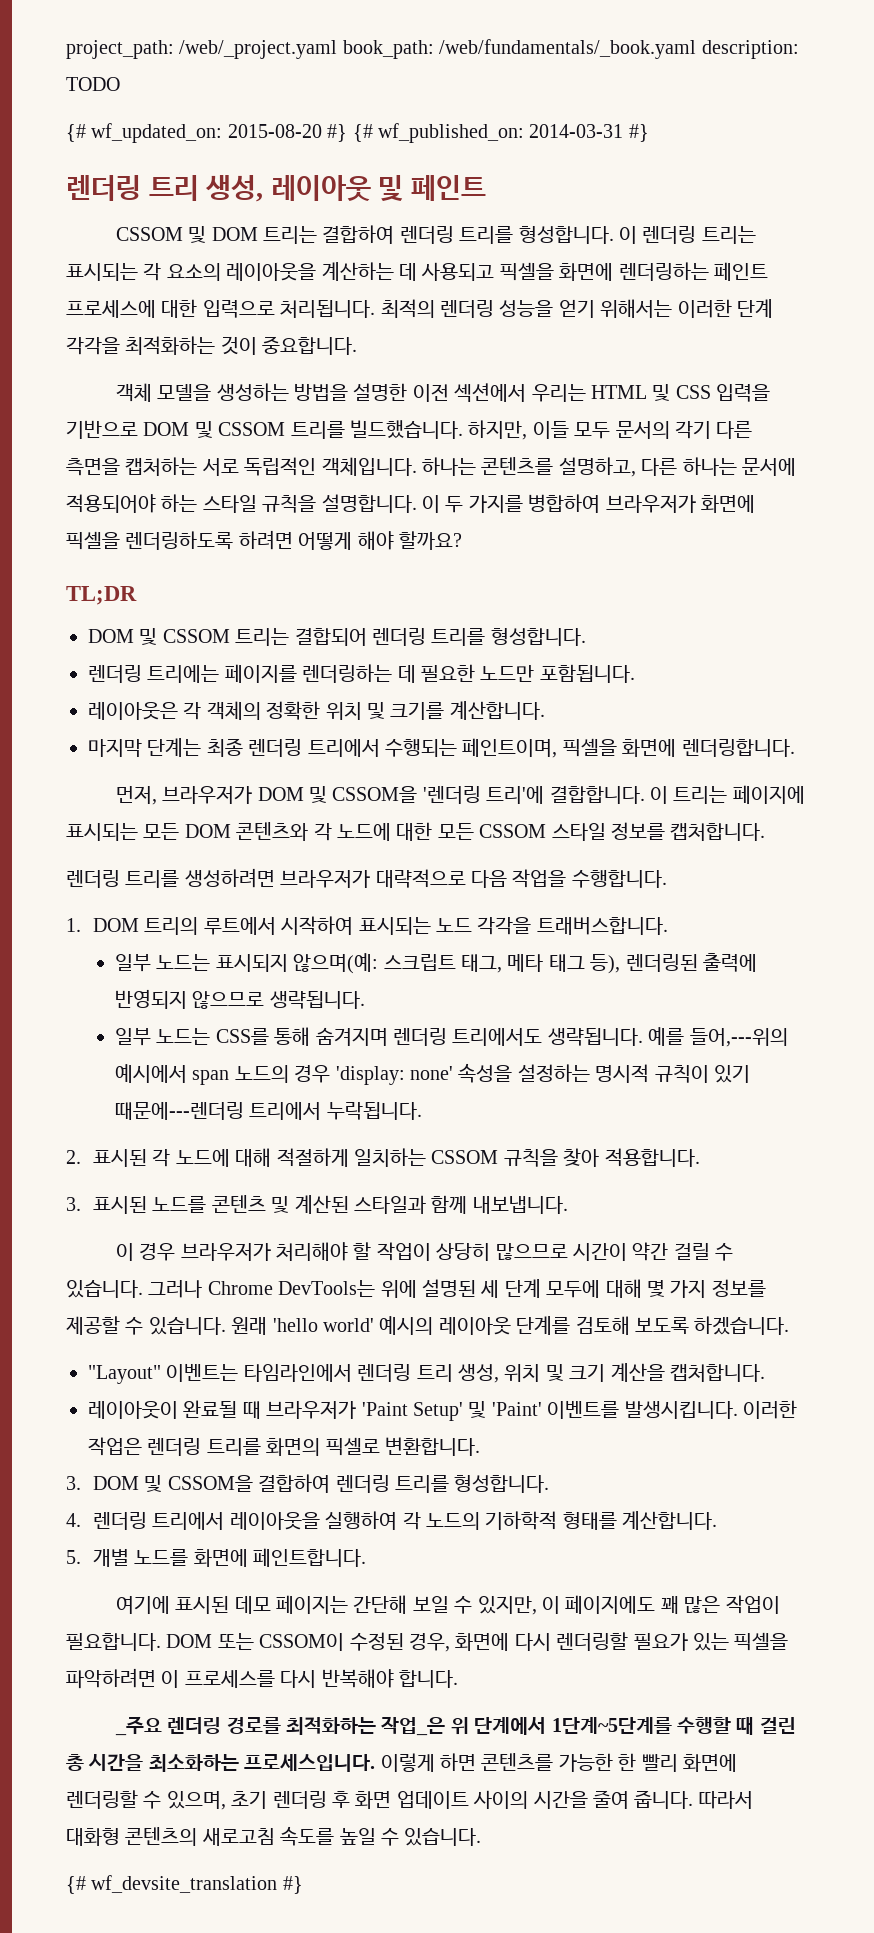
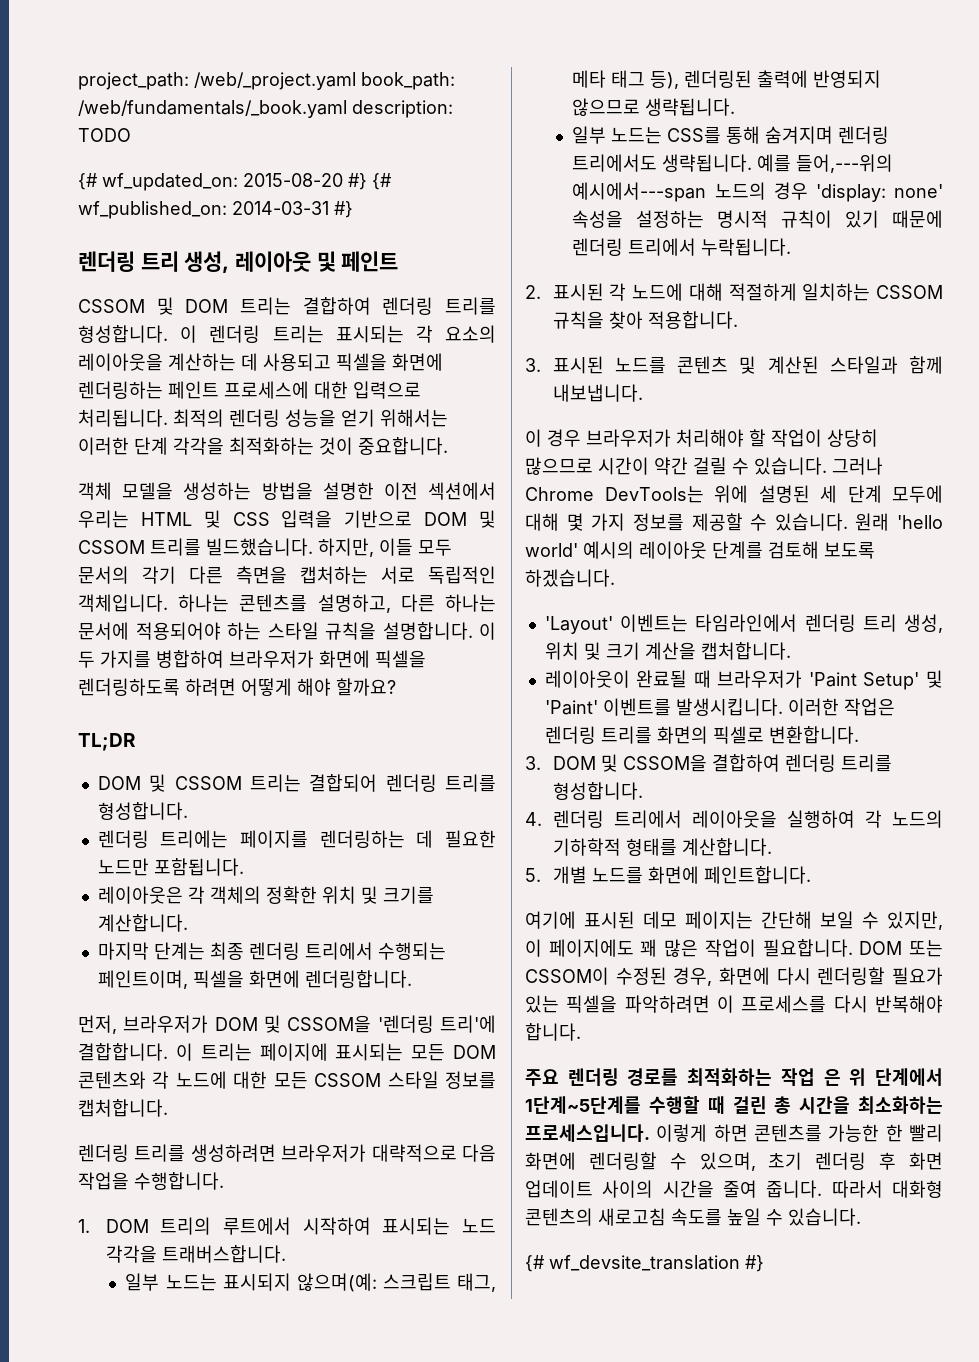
[114,1064,230,1085] 예시에서 span -> [572,182,707,202] 예시에서---span
[114,1102,244,1120] 때문에---렌더링 -> [892,210,943,228] [572,238,624,256] 때문에 렌더링
[88,1365,161,1384] "Layout" -> [544,616,613,634] 'Layout'
[114,1716,162,1736] _주요 -> [525,1069,559,1086] 주요
[381,1716,446,1736] 작업_은 -> [780,1068,841,1086] 작업 은

